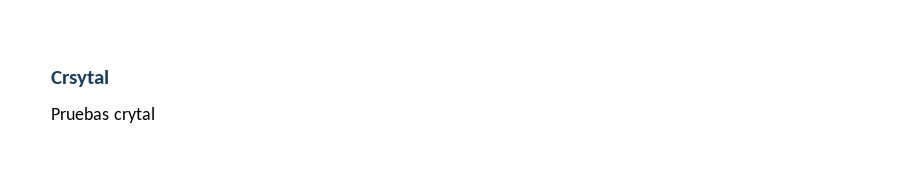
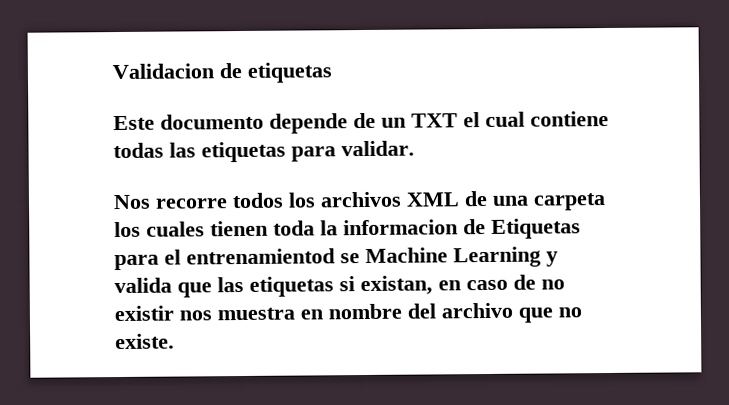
[51,70,109,87] [51,107,155,123] Crsytal // Pruebas crytal -> [112,62,333,83] [113,110,609,134] [113,140,415,163] [113,190,606,211] [114,218,581,239] [114,246,558,271] [114,274,565,298] [114,302,582,323] [115,333,175,350] Validacion de etiquetas // Este documento depende de un TXT el cual contiene todas las etiquetas para validar. // Nos recorre todos los archivos XML de una carpeta los cuales tienen toda la informacion de Etiquetas para el entrenamientod se Machine Learning y valida que las etiquetas si existan, en caso de no existir nos muestra en nombre del archivo que no existe.

